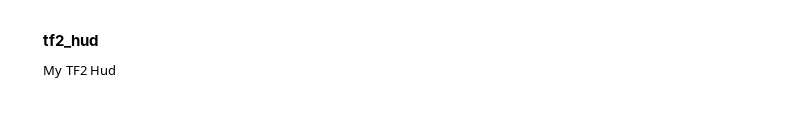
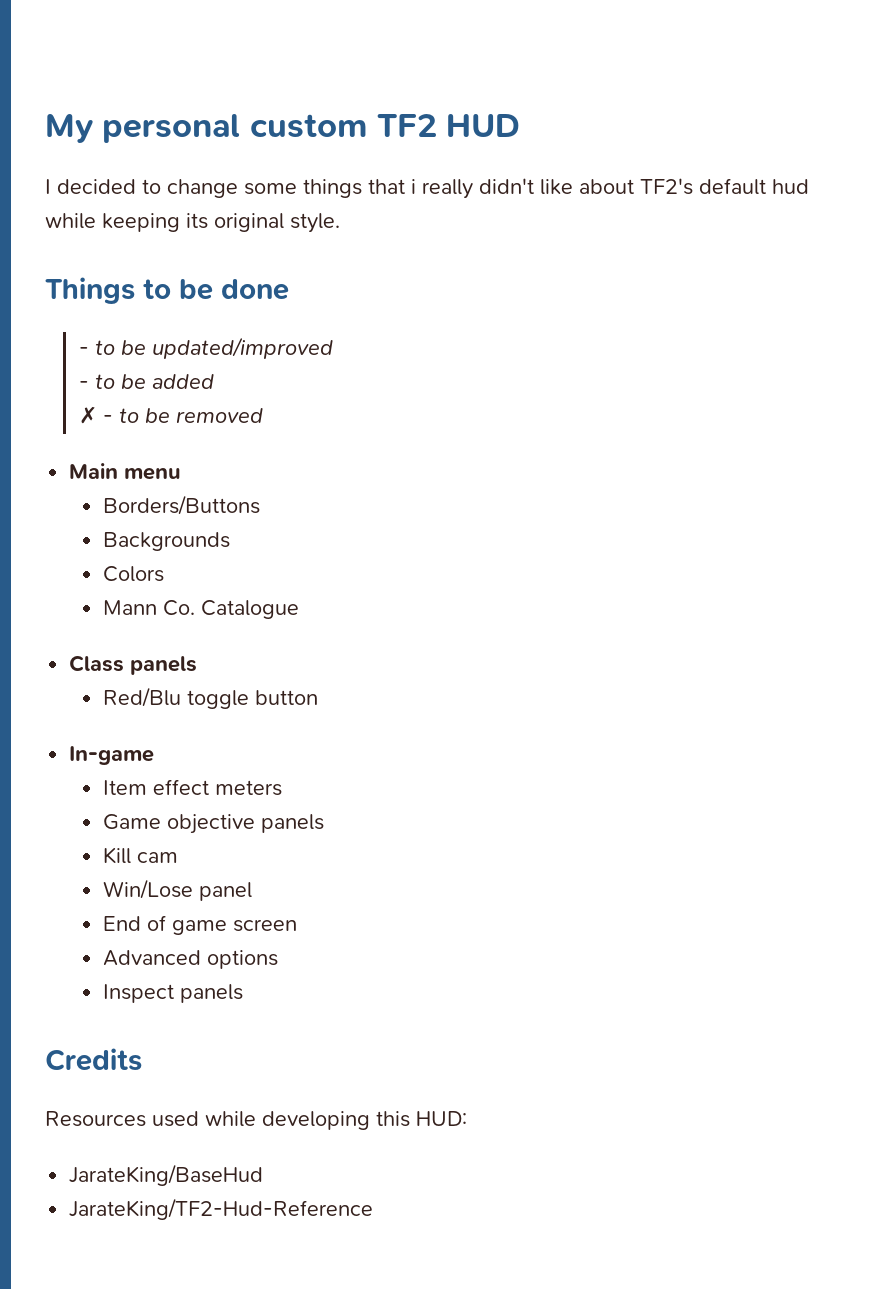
[43,34,98,48] [43,65,117,78] tf2_hud // My TF2 Hud -> [45,114,521,143] [45,178,809,199] [45,213,340,233] [45,277,289,304] [78,337,333,359] [78,374,214,389] [78,406,263,424] [69,463,182,480] [102,495,260,515] [102,532,230,551] [102,566,164,582] [102,600,299,619] [69,655,198,675] [102,687,318,709] [69,746,155,765] [102,779,282,796] [102,814,324,834] [102,847,178,864] [102,879,252,901] [102,915,297,935] [102,950,278,969] [102,984,243,1003] [45,1048,142,1071] [45,1111,467,1130] [69,1164,264,1186] [69,1198,374,1220] My personal custom TF2 HUD // I decided to change some things that i really didn't like about TF2's default hud while keeping its original style. // Things to be done // - to be updated/improved // - to be added // ✗ - to be removed // Main menu // Borders/Buttons // Backgrounds // Colors // Mann Co. Catalogue // Class panels // Red/Blu toggle button // In-game // Item effect meters // Game objective panels // Kill cam // Win/Lose panel // End of game screen // Advanced options // Inspect panels // Credits // Resources used while developing this HUD: // JarateKing/BaseHud // JarateKing/TF2-Hud-Reference

